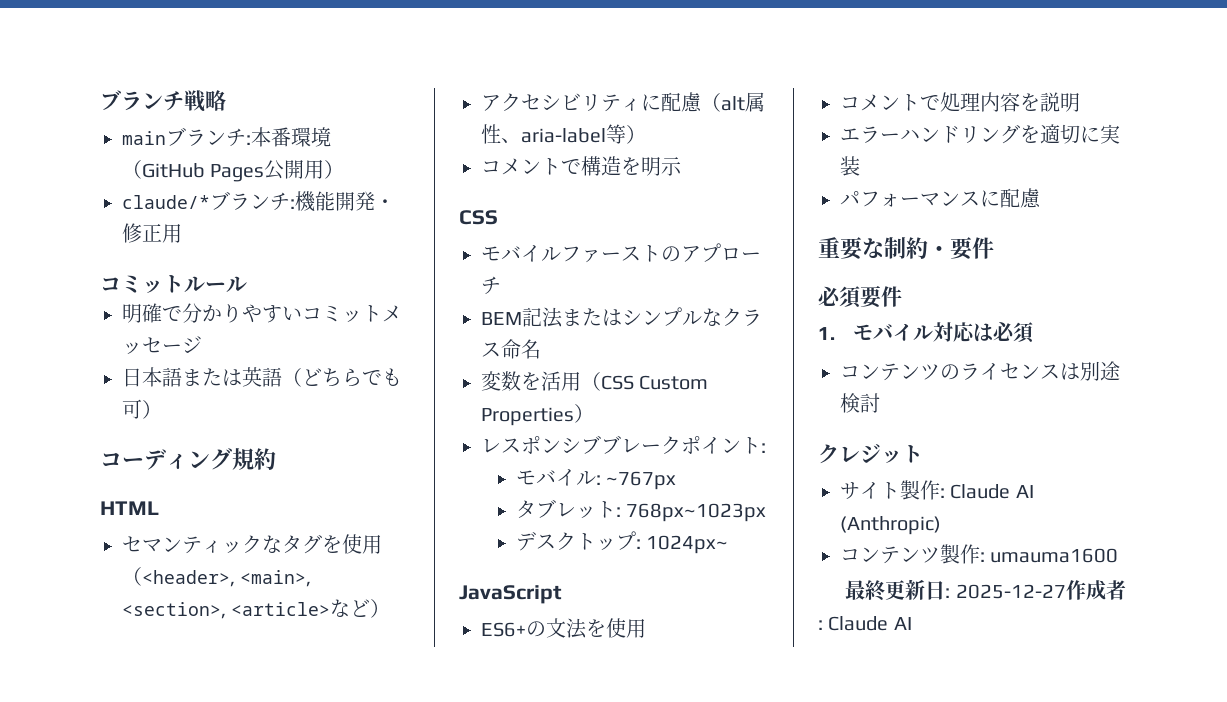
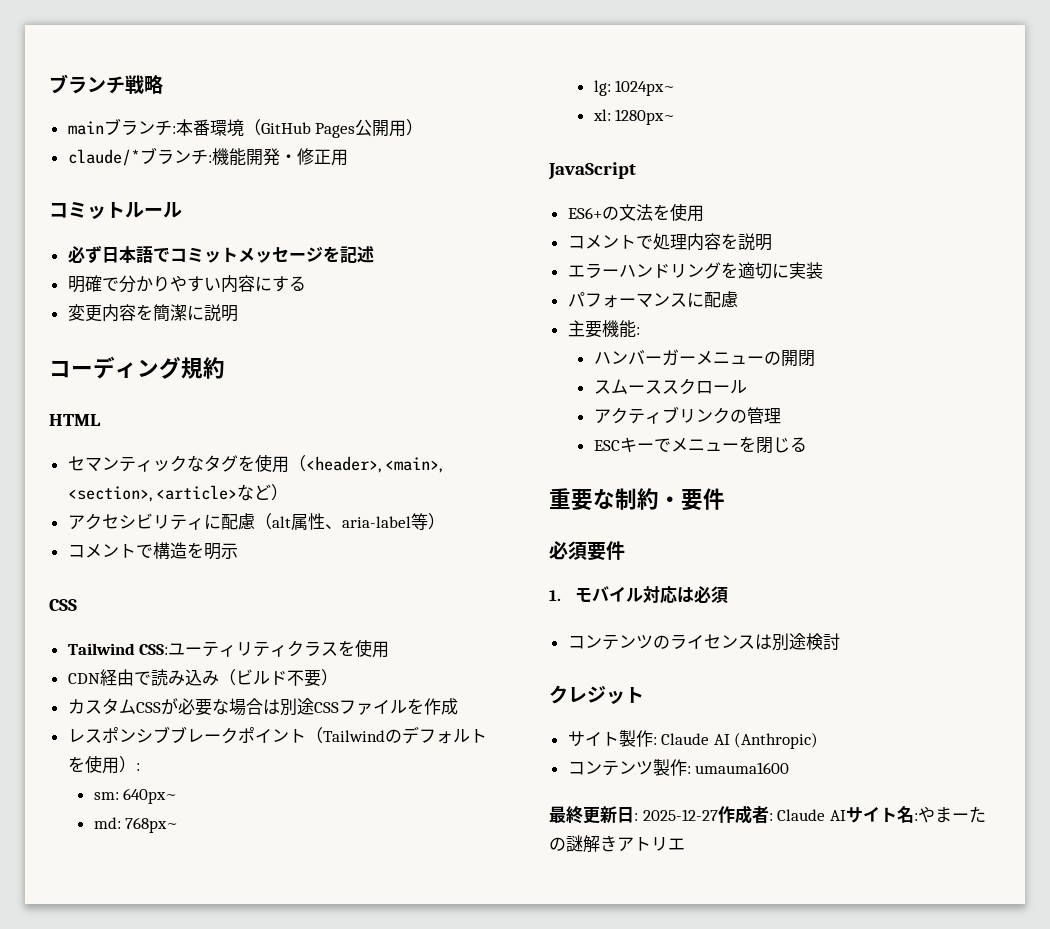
(247, 284) none -> [67,246,374,263] // 必ず日本語でコミットメッセージを記述
[302,305,402,323] [122,336,202,355] [122,367,402,387] [122,399,162,419] コミットメッセージ // 日本語または英語（どちらでも可） -> [220,275,306,293] [67,304,238,322] 内容にする // 変更内容を簡潔に説明
[481,243,761,263] [481,276,501,295] [481,307,762,328] [481,339,541,359] [481,371,709,391] [481,404,594,426] モバイルファーストのアプローチ // BEM記法またはシンプルなクラス命名 // 変数を活用（CSS Custom Properties） -> [67,639,390,658] [67,669,338,687] [67,698,458,716] Tailwind CSS:ユーティリティクラスを使用 // CDN経由で読み込み（ビルド不要） // カスタムCSSが必要な場合は別途CSSファイルを作成
[761,443,766,453] [515,469,677,490] [515,499,767,522] [515,531,641,551] : // モバイル: ~767px // タブレット: 768px~1023px // デスクトップ: -> [305,726,487,744] [67,755,140,774] [93,788,178,804] [93,817,179,833] [593,80,611,96] （Tailwindのデフォルトを使用）: // sm: 640px~ // md: 768px~ // lg:
(729, 544) none -> [592,109,676,125] // xl: 1280px~
(1041, 198) none -> [567,320,640,338] [593,349,815,367] [593,378,747,395] [593,406,781,424] [593,436,807,454] // 主要機能: // ハンバーガーメニューの開閉 // スムーススクロール // アクティブリンクの管理 // ESCキーでメニューを閉じる
(912, 623) none -> [845,806,986,823] [549,835,685,853] サイト名:やまーたの謎解きアトリエ

